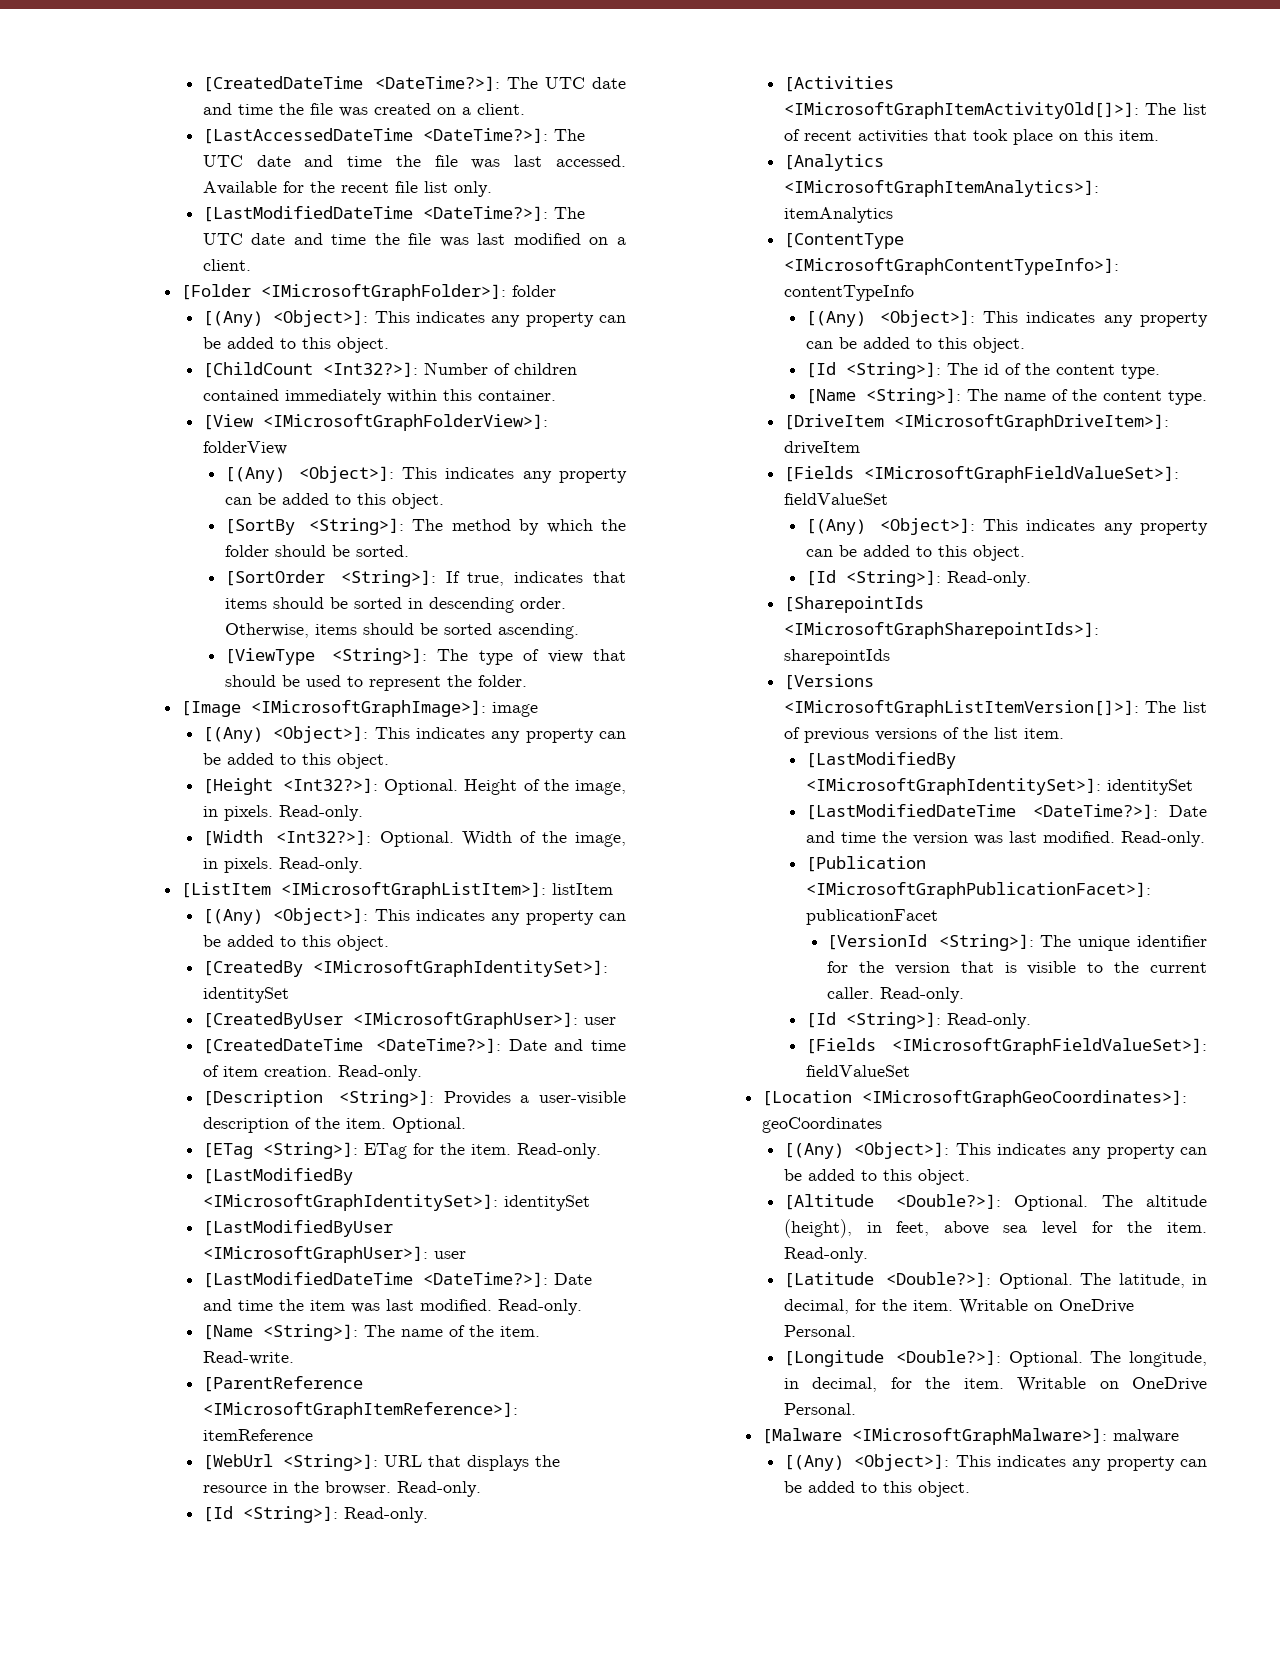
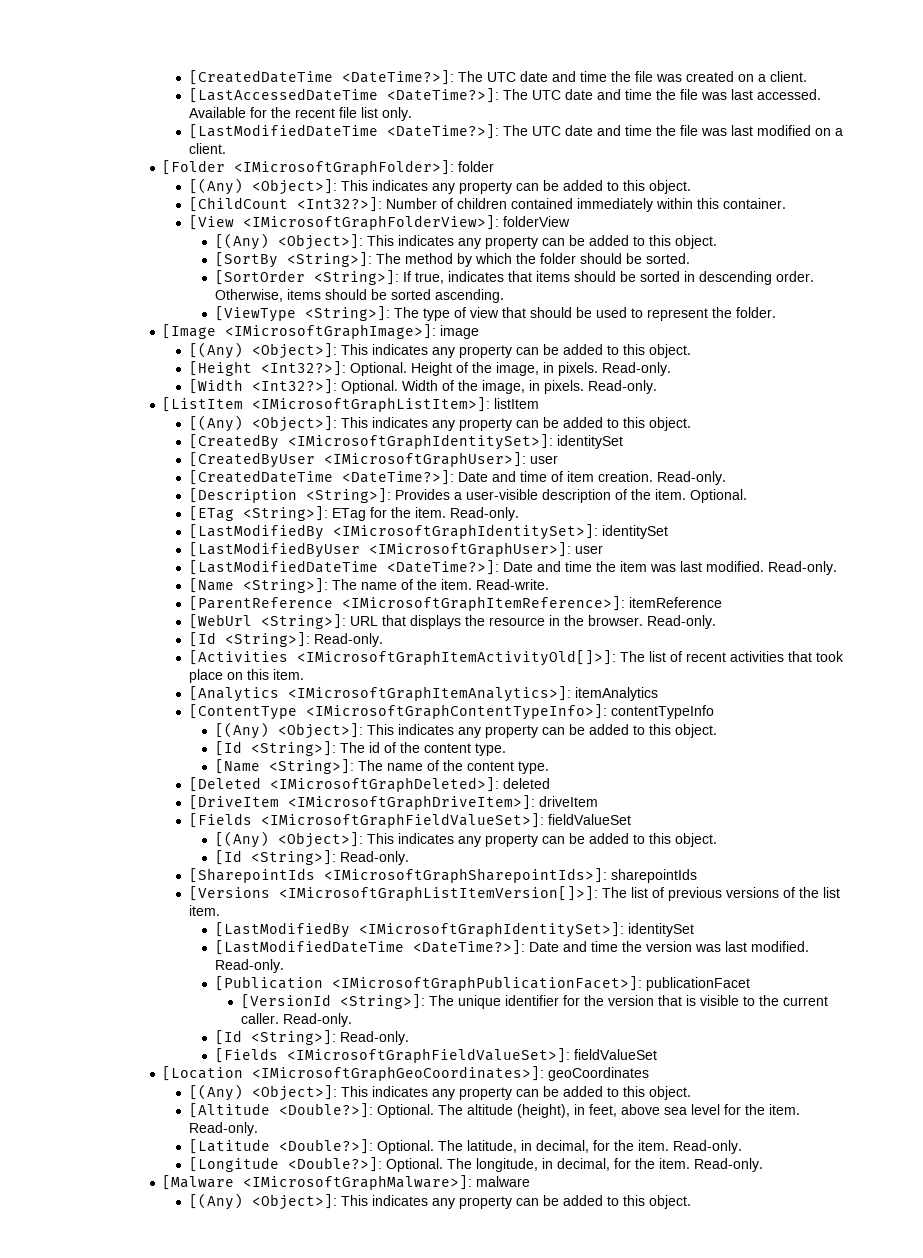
(1207, 397) none -> [188,777,550,792] // [Deleted <IMicrosoftGraphDeleted>]: deleted
[958,1299,1134,1314] [783,1325,856,1337] Writable on OneDrive Personal. -> [672,1140,742,1154] Read-only.
[1017,1377,1207,1392] [783,1403,856,1415] Writable on OneDrive Personal. -> [693,1158,763,1172] Read-only.

